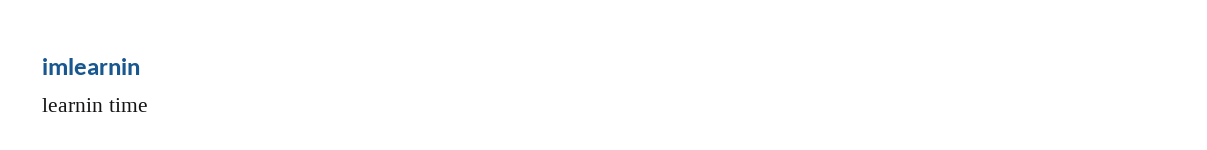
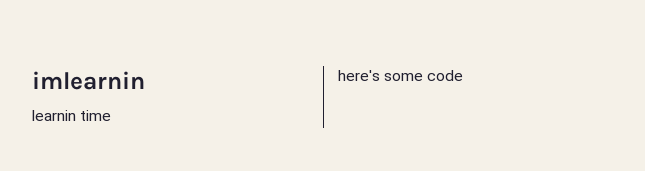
(148, 105) none -> [338,70,464,81] // here's some code

